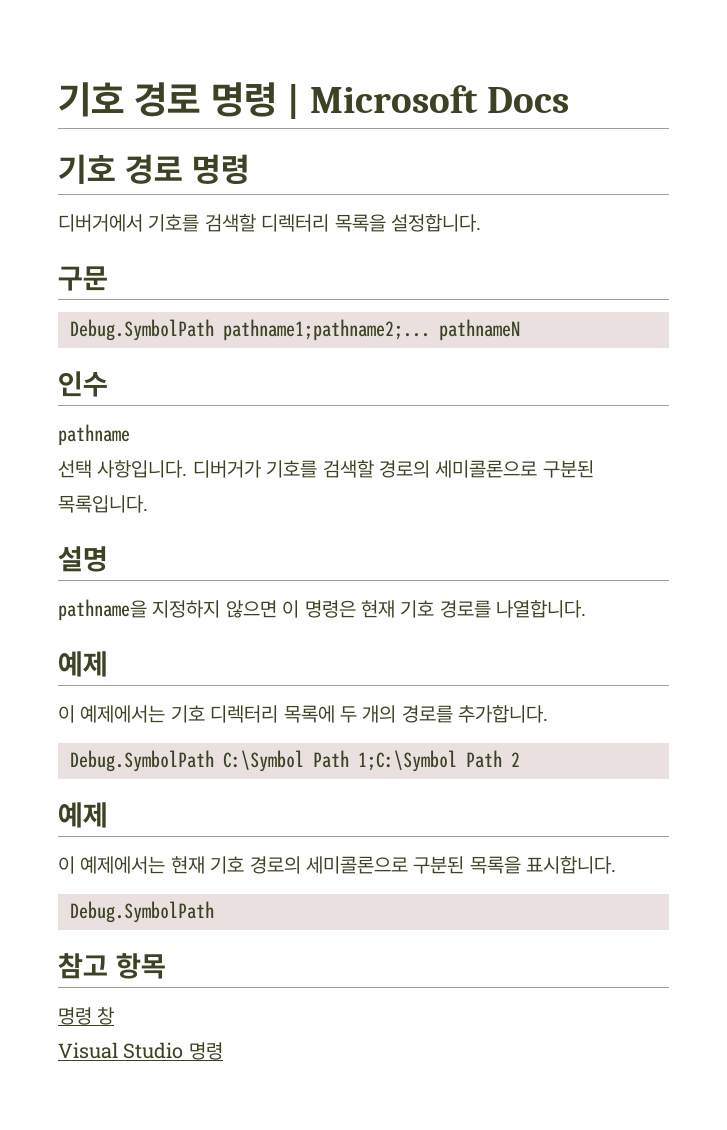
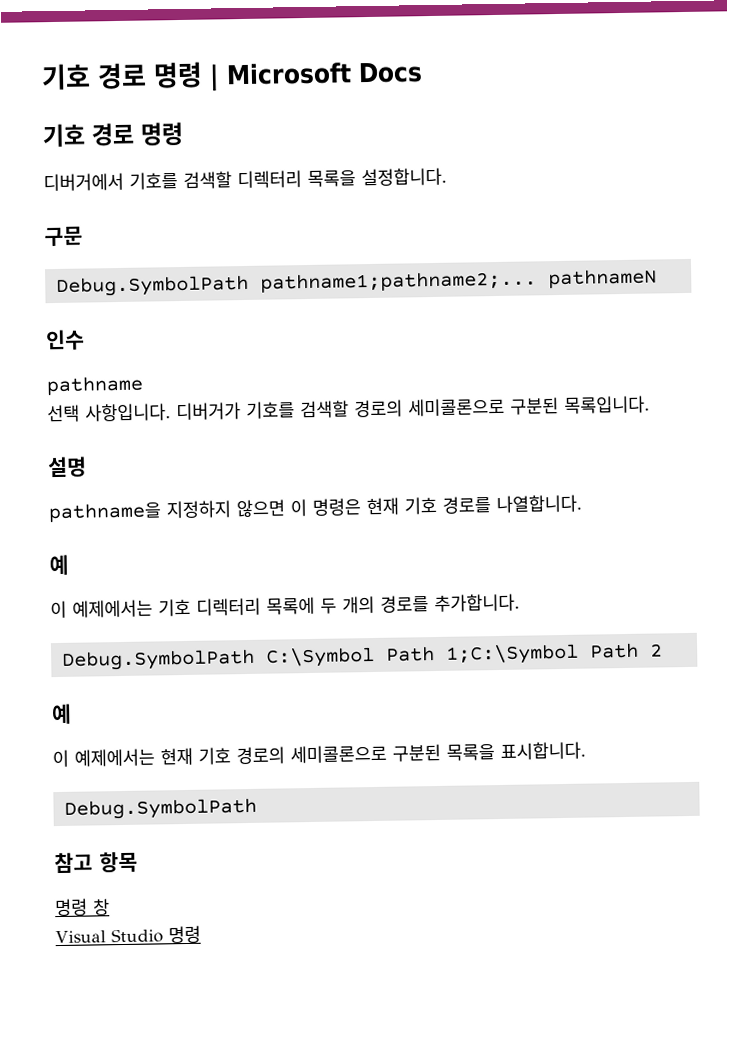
[58,651,108,677] 예제 -> [49,554,69,576] 예
[58,802,108,828] 예제 -> [51,703,72,725] 예

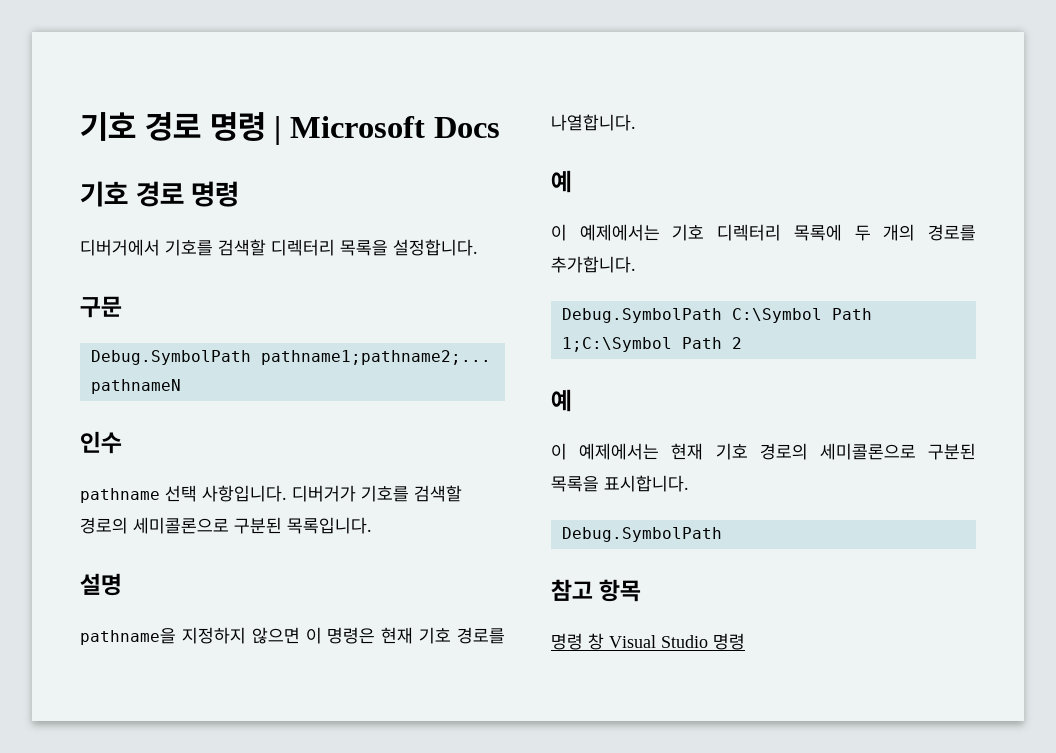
(143, 385) // -> (160, 495) none
(110, 907) // -> (604, 641) none

